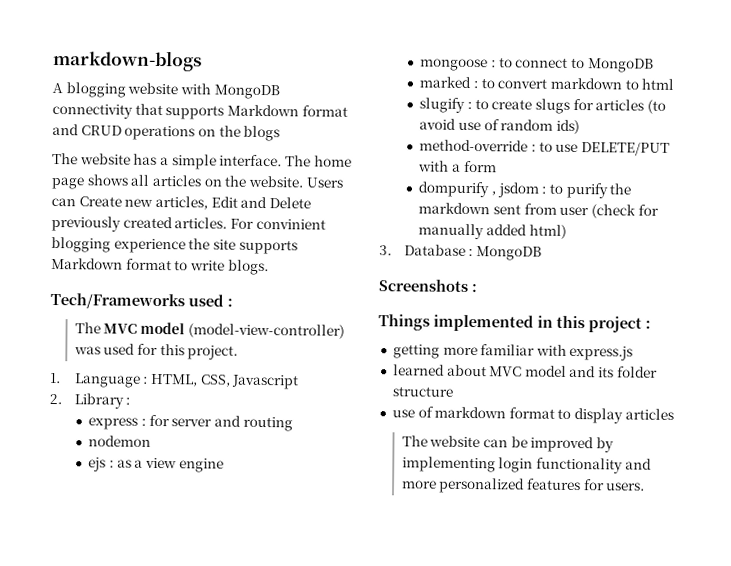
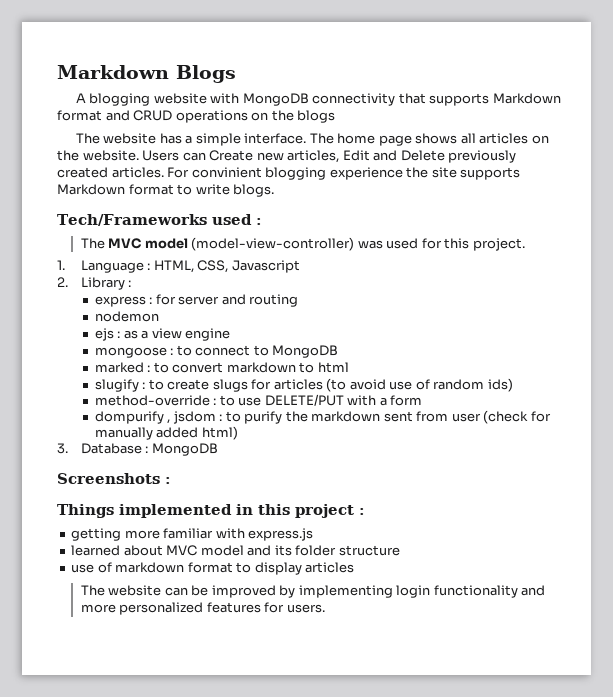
[53,49,202,72] markdown-blogs -> [57,65,236,83] Markdown Blogs

